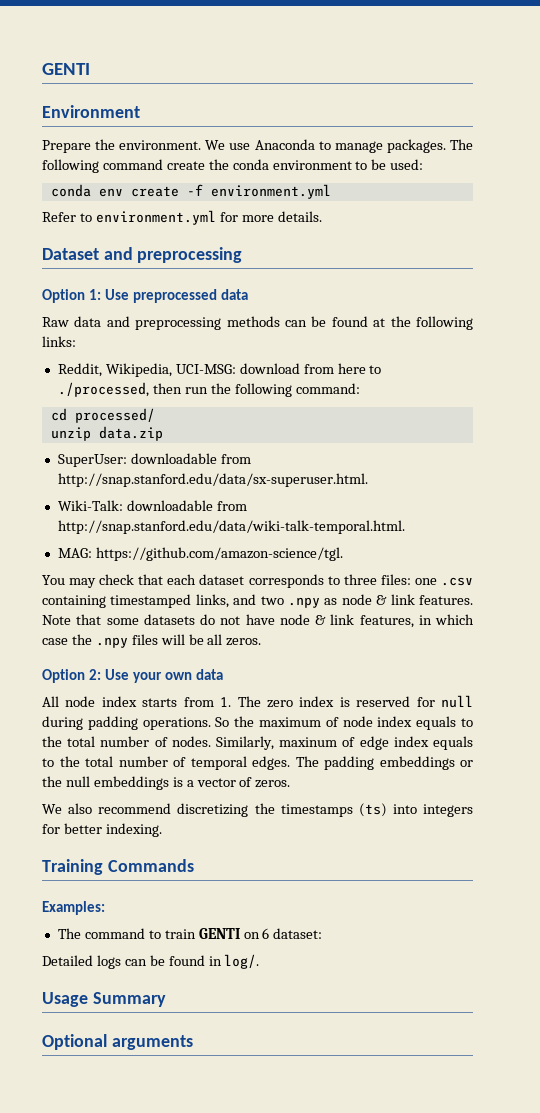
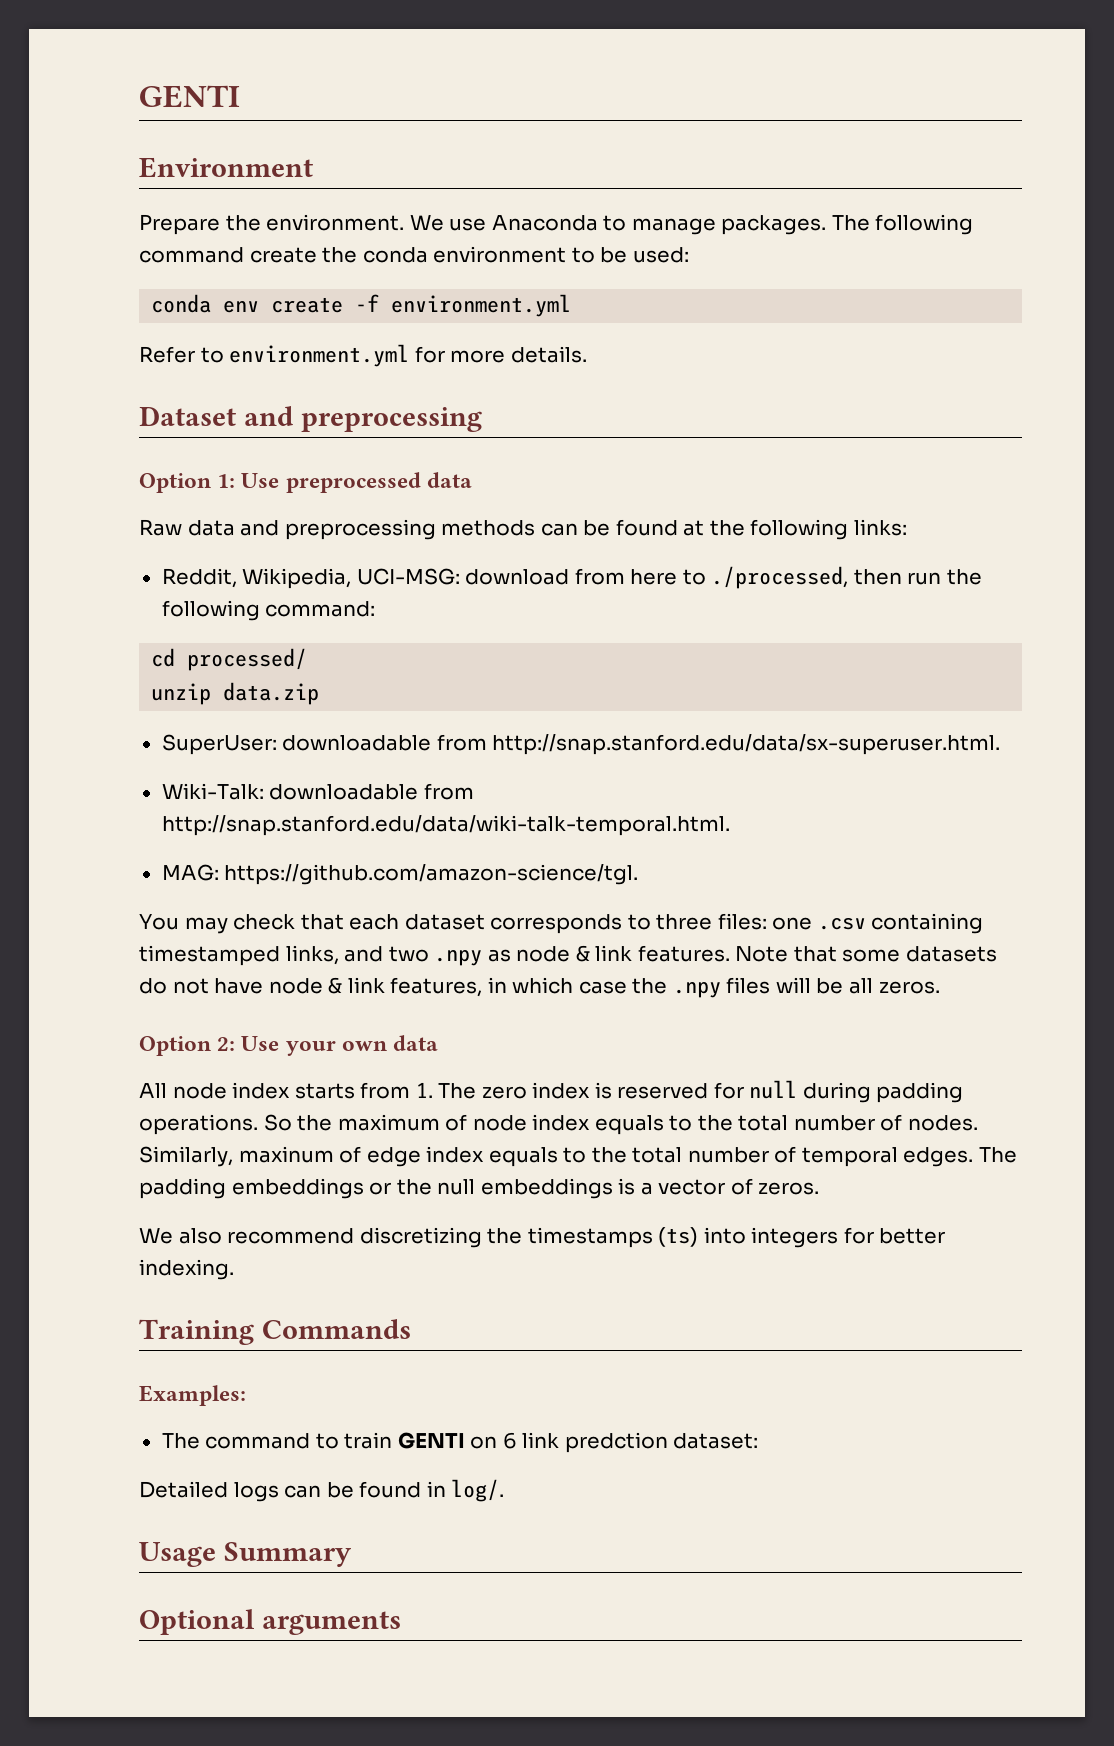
(270, 933) none -> [522,1432,668,1453] link predction

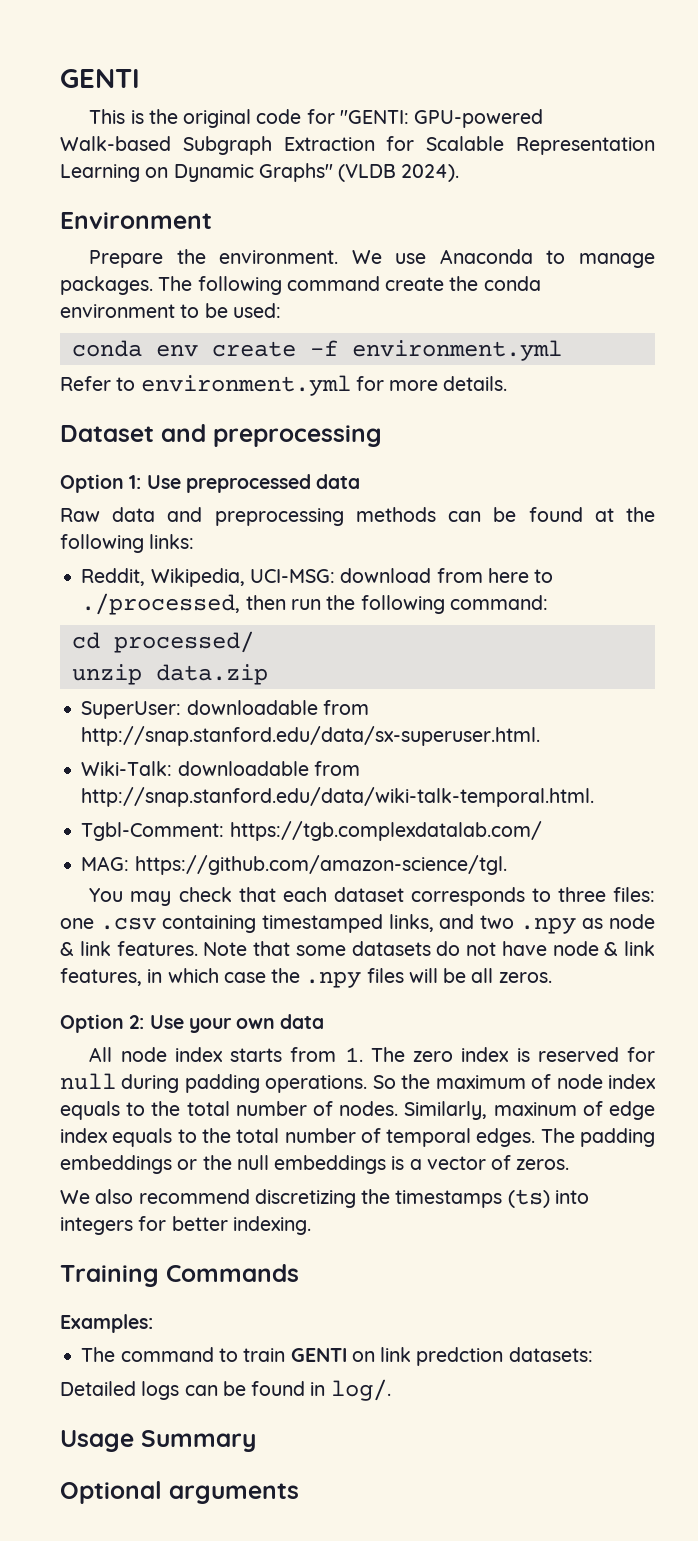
[139,85,240,108] GENTI -> [60,69,140,88] [89,109,544,128] [60,136,655,155] [60,163,460,182] GENTI // This is the original code for "GENTI: GPU-powered Walk-based Subgraph Extraction for Scalable Representation Learning on Dynamic Graphs" (VLDB 2024).
(730, 825) none -> [81,821,542,841] // Tgbl-Comment: https://tgb.complexdatalab.com/
[502,1432,517,1449] 6 -> (375, 1356) none
[673,1433,759,1449] dataset: -> [508,1347,593,1362] datasets:

